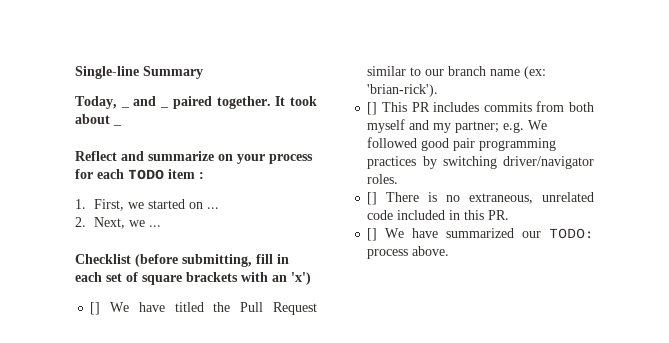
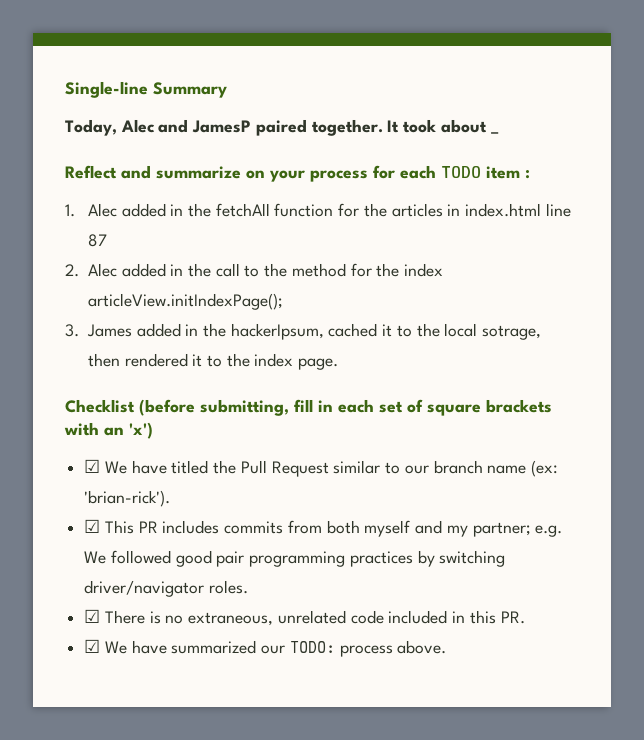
[120,106,130,108] [133,96,157,106] [160,106,170,108] _ and _ -> [120,119,252,133] Alec and JamesP
[93,199,219,211] [75,217,161,229] First, we started on ... // 2. Next, we ... -> [87,203,571,217] [87,234,107,247] [65,263,444,277] [87,293,283,310] [65,323,542,340] [87,353,339,370] Alec added in the fetchAll function for the articles in index.html line 87 // 2. Alec added in the call to the method for the index articleView.initIndexPage(); // 3. James added in the hackerIpsum, cached it to the local sotrage, then rendered it to the index page.
[90,302,101,315] [] -> [84,459,101,473] ☑
[367,102,378,115] [] -> [84,519,101,533] ☑
[367,192,378,205] [] -> [84,609,101,623] ☑
[367,228,378,241] [] -> [84,639,101,653] ☑

